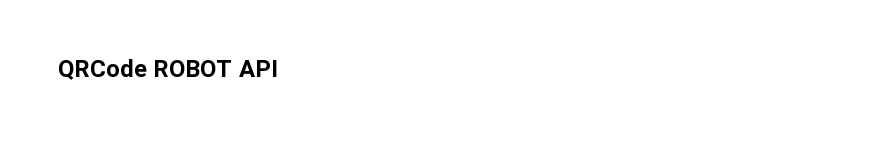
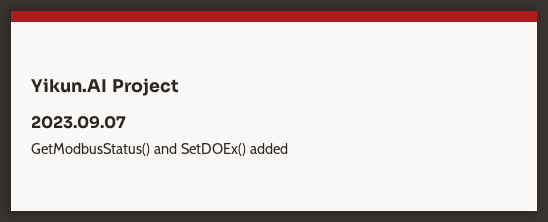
[58,59,278,80] QRCode ROBOT API -> [31,78,179,96] [31,115,126,129] [31,143,288,156] Yikun.AI Project // 2023.09.07 // GetModbusStatus() and SetDOEx() added

